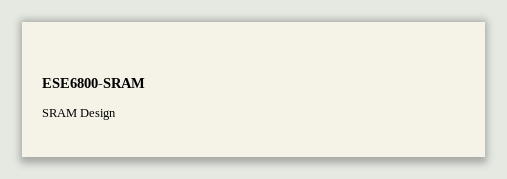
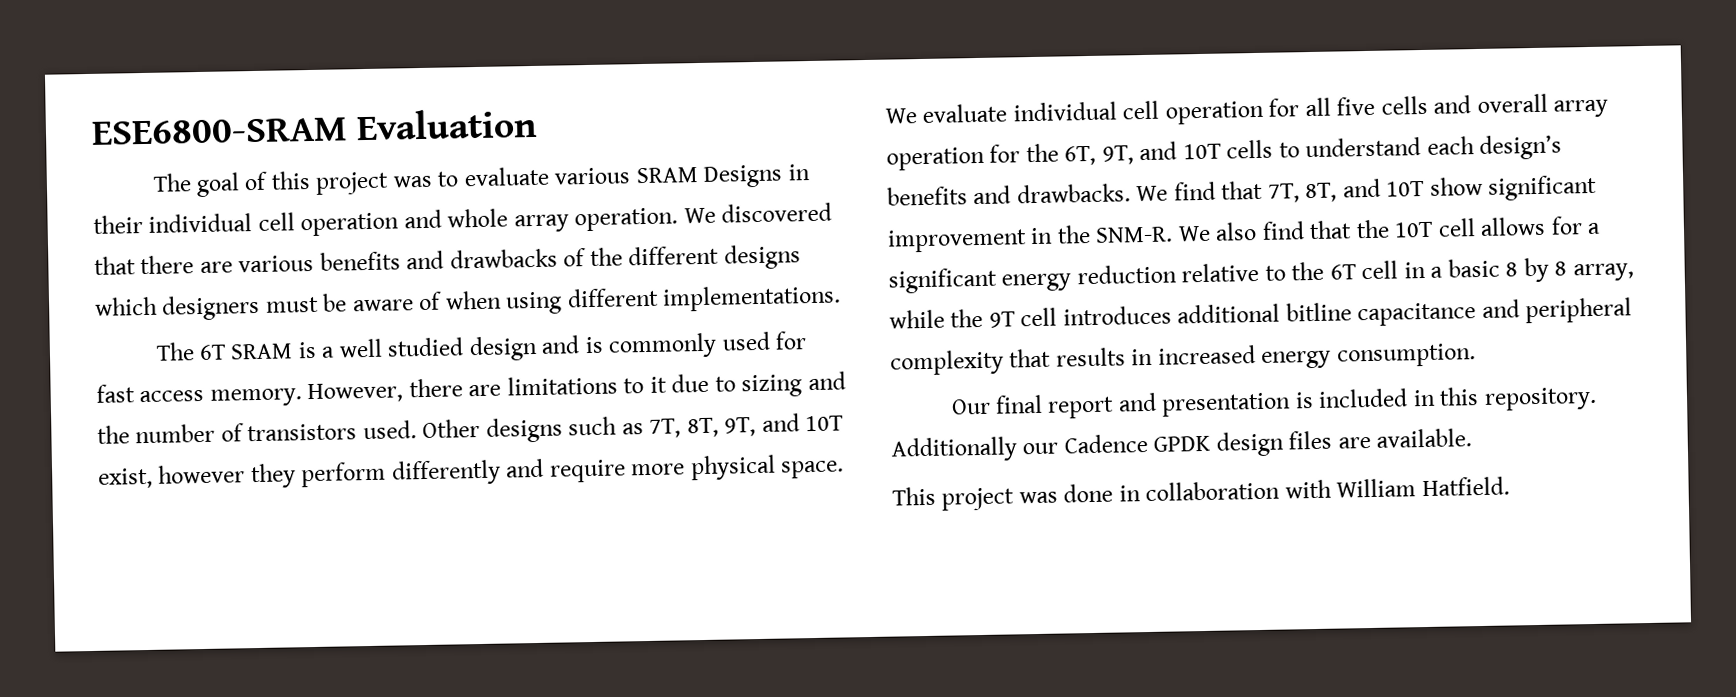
[42,109,117,120] // SRAM Design -> [356,107,539,141] [152,164,810,198] [93,202,833,237] [94,244,801,275] [94,284,842,321] [155,331,808,362] [96,371,846,407] [97,413,844,444] [98,454,845,489] [885,93,1609,125] [886,134,1563,171] [887,174,1598,206] [887,216,1602,253] [888,257,1634,294] [889,297,1633,329] [890,343,1476,376] [950,386,1597,419] [891,428,1473,463] [892,476,1510,511] Evaluation // The goal of this project was to evaluate various SRAM Designs in their individual cell operation and whole array operation. We discovered that there are various benefits and drawbacks of the different designs which designers must be aware of when using different implementations. // The 6T SRAM is a well studied design and is commonly used for fast access memory. However, there are limitations to it due to sizing and the number of transistors used. Other designs such as 7T, 8T, 9T, and 10T exist, however they perform differently and require more physical space. We evaluate individual cell operation for all five cells and overall array operation for the 6T, 9T, and 10T cells to understand each design’s benefits and drawbacks. We find that 7T, 8T, and 10T show significant improvement in the SNM-R. We also find that the 10T cell allows for a significant energy reduction relative to the 6T cell in a basic 8 by 8 array, while the 9T cell introduces additional bitline capacitance and peripheral complexity that results in increased energy consumption. // Our final report and presentation is included in this repository. Additionally our Cadence GPDK design files are available. // This project was done in collaboration with William Hatfield.

